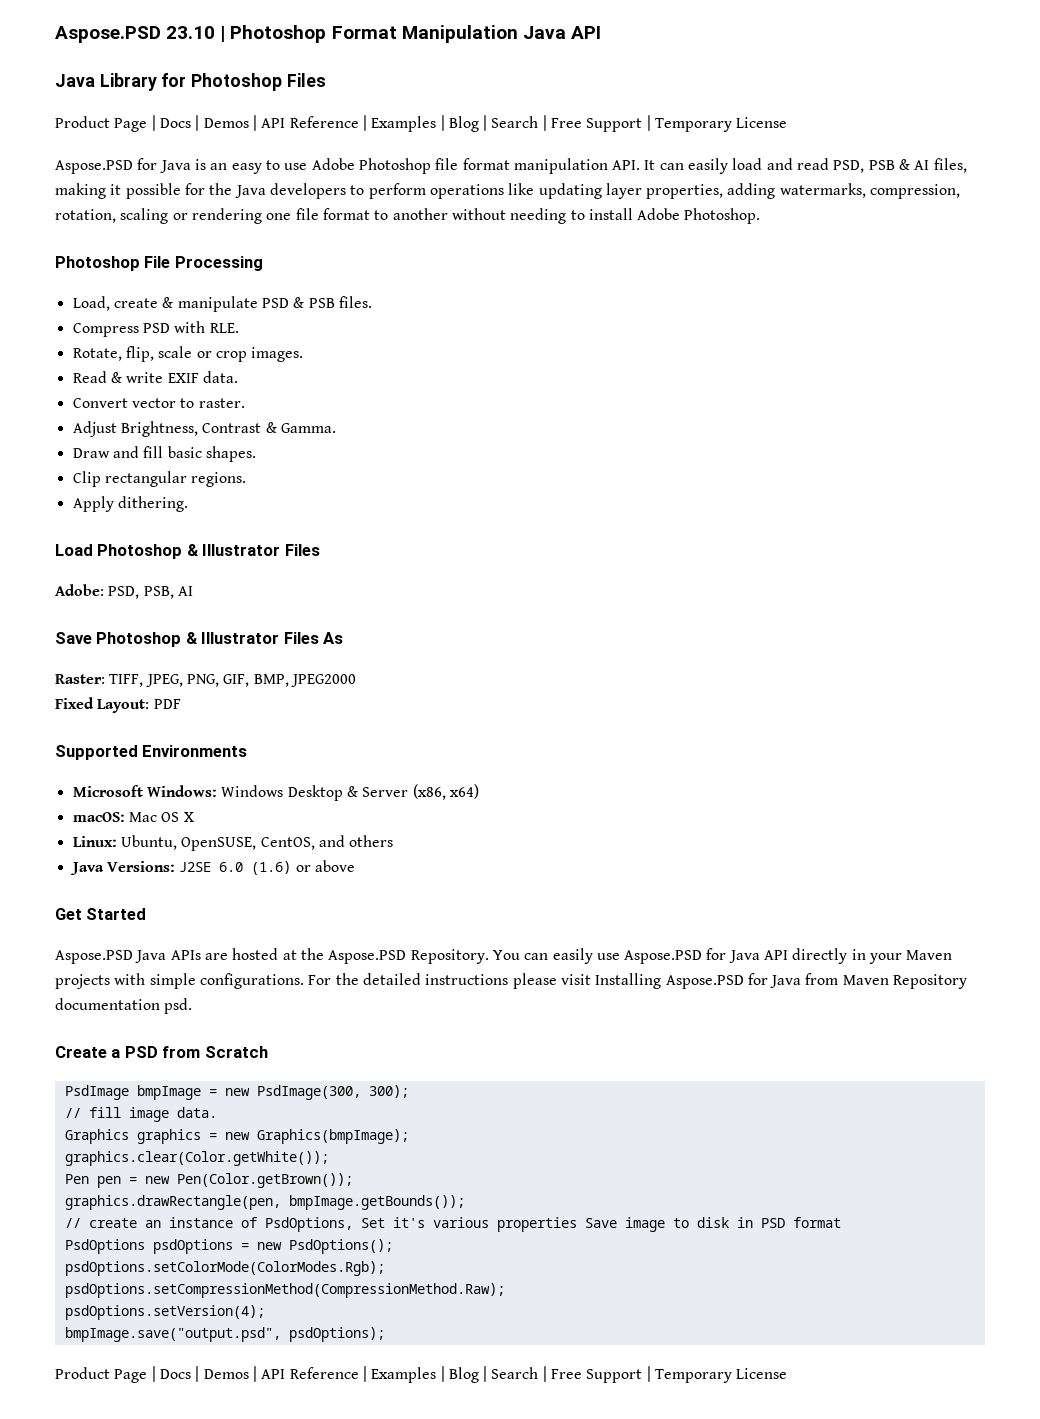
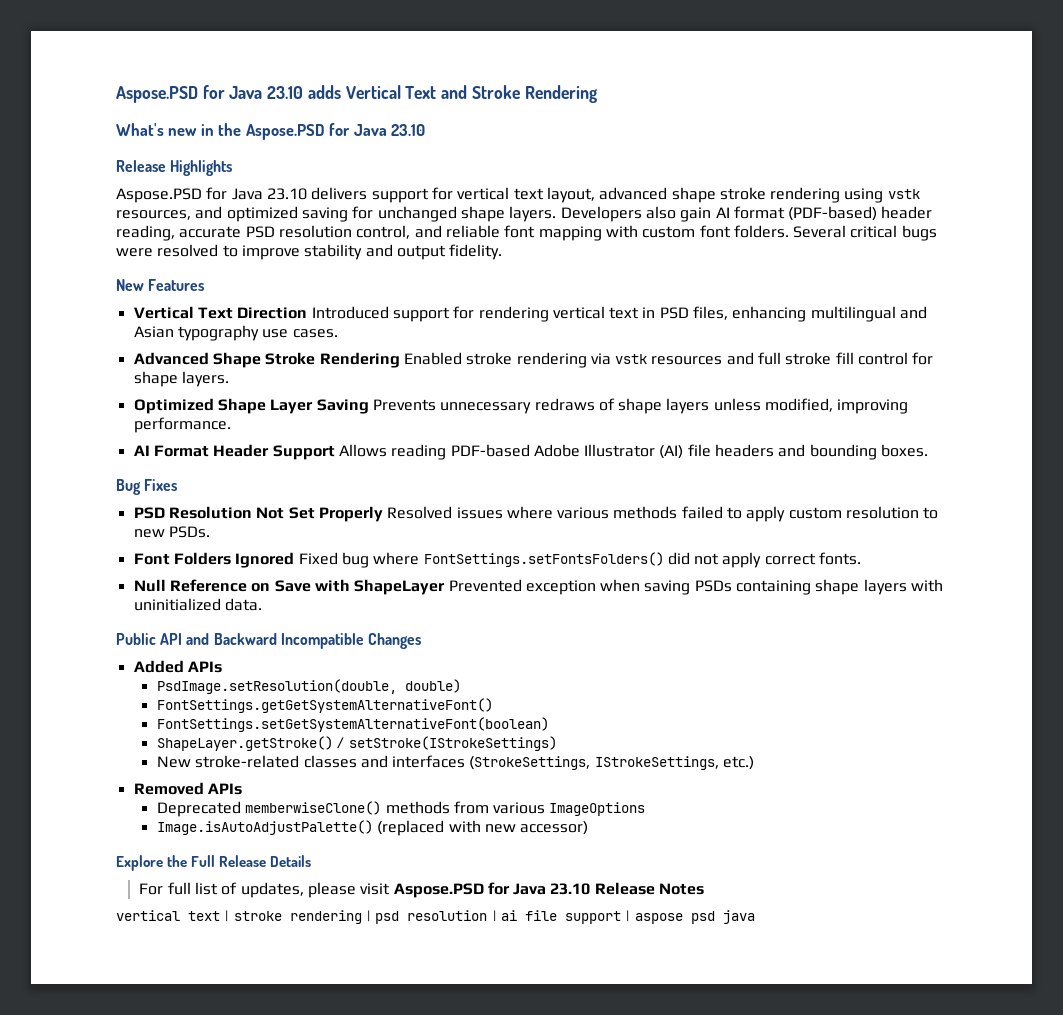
[55,25,601,43] [55,73,326,91] [55,115,788,132] [55,158,967,174] [55,183,961,199] [55,208,761,224] [55,256,263,271] [72,296,372,312] [72,321,239,337] [72,346,304,362] [72,371,238,383] [72,398,245,408] [72,421,336,437] [72,446,256,462] [72,471,247,487] [72,496,188,512] [55,544,320,559] [55,584,193,599] [55,632,344,647] [55,674,356,687] [55,697,181,713] [55,745,248,760] [72,784,479,801] [72,812,194,822] [72,835,394,851] [69,860,355,875] [55,908,147,920] [55,948,953,964] [55,973,968,989] [55,998,193,1014] [55,1046,268,1058] [64,1085,409,1100] [64,1107,217,1122] [64,1129,409,1144] [64,1151,329,1166] [64,1173,353,1188] [64,1195,465,1210] [64,1217,841,1232] [64,1239,393,1254] [64,1261,385,1276] [64,1283,505,1298] [64,1305,265,1320] [64,1327,385,1342] [55,1366,788,1383] Aspose.PSD 23.10 | Photoshop Format Manipulation Java API // Java Library for Photoshop Files // Product Page | Docs | Demos | API Reference | Examples | Blog | Search | Free Support | Temporary License // Aspose.PSD for Java is an easy to use Adobe Photoshop file format manipulation API. It can easily load and read PSD, PSB & AI files, making it possible for the Java developers to perform operations like updating layer properties, adding watermarks, compression, rotation, scaling or rendering one file format to another without needing to install Adobe Photoshop. // Photoshop File Processing // Load, create & manipulate PSD & PSB files. // Compress PSD with RLE. // Rotate, flip, scale or crop images. // Read & write EXIF data. // Convert vector to raster. // Adjust Brightness, Contrast & Gamma. // Draw and fill basic shapes. // Clip rectangular regions. // Apply dithering. // Load Photoshop & Illustrator Files // Adobe: PSD, PSB, AI // Save Photoshop & Illustrator Files As // Raster: TIFF, JPEG, PNG, GIF, BMP, JPEG2000 // Fixed Layout: PDF // Supported Environments // Microsoft Windows: Windows Desktop & Server (x86, x64) // macOS: Mac OS X // Linux: Ubuntu, OpenSUSE, CentOS, and others // Java Versions: J2SE 6.0 (1.6) or above // Get Started // Aspose.PSD Java APIs are hosted at the Aspose.PSD Repository. You can easily use Aspose.PSD for Java API directly in your Maven projects with simple configurations. For the detailed instructions please visit Installing Aspose.PSD for Java from Maven Repository documentation psd. // Create a PSD from Scratch // PsdImage bmpImage = new PsdImage(300, 300); // // fill image data. // Graphics graphics = new Graphics(bmpImage); // graphics.clear(Color.getWhite()); // Pen pen = new Pen(Color.getBrown()); // graphics.drawRectangle(pen, bmpImage.getBounds()); // // create an instance of PsdOptions, Set it's various properties Save image to disk in PSD format // PsdOptions psdOptions = new PsdOptions(); // psdOptions.setColorMode(ColorModes.Rgb); // psdOptions.setCompressionMethod(CompressionMethod.Raw); // psdOptions.setVersion(4); // bmpImage.save("output.psd", psdOptions); // Product Page | Docs | Demos | API Reference | Examples | Blog | Search | Free Support | Temporary License -> [116,85,597,103] [116,123,426,140] [116,160,233,176] [116,187,920,203] [116,206,933,222] [116,225,937,241] [116,244,503,260] [116,279,205,291] [133,306,928,322] [133,325,338,341] [133,352,934,368] [133,371,229,387] [133,398,909,414] [133,417,231,433] [133,444,929,460] [116,479,178,495] [133,506,939,522] [133,526,210,538] [133,552,862,568] [133,579,944,595] [133,598,262,611] [116,633,421,649] [133,660,222,673] [156,679,461,694] [156,698,493,713] [156,717,549,732] [156,736,557,751] [156,755,755,770] [133,782,242,795] [156,801,646,817] [156,820,589,836] [116,855,312,871] [139,882,705,898] [116,910,755,924] Aspose.PSD for Java 23.10 adds Vertical Text and Stroke Rendering // What's new in the Aspose.PSD for Java 23.10 // Release Highlights // Aspose.PSD for Java 23.10 delivers support for vertical text layout, advanced shape stroke rendering using vstk resources, and optimized saving for unchanged shape layers. Developers also gain AI format (PDF-based) header reading, accurate PSD resolution control, and reliable font mapping with custom font folders. Several critical bugs were resolved to improve stability and output fidelity. // New Features // Vertical Text Direction Introduced support for rendering vertical text in PSD files, enhancing multilingual and Asian typography use cases. // Advanced Shape Stroke Rendering Enabled stroke rendering via vstk resources and full stroke fill control for shape layers. // Optimized Shape Layer Saving Prevents unnecessary redraws of shape layers unless modified, improving performance. // AI Format Header Support Allows reading PDF-based Adobe Illustrator (AI) file headers and bounding boxes. // Bug Fixes // PSD Resolution Not Set Properly Resolved issues where various methods failed to apply custom resolution to new PSDs. // Font Folders Ignored Fixed bug where FontSettings.setFontsFolders() did not apply correct fonts. // Null Reference on Save with ShapeLayer Prevented exception when saving PSDs containing shape layers with uninitialized data. // Public API and Backward Incompatible Changes // Added APIs // PsdImage.setResolution(double, double) // FontSettings.getGetSystemAlternativeFont() // FontSettings.setGetSystemAlternativeFont(boolean) // ShapeLayer.getStroke() / setStroke(IStrokeSettings) // New stroke-related classes and interfaces (StrokeSettings, IStrokeSettings, etc.) // Removed APIs // Deprecated memberwiseClone() methods from various ImageOptions // Image.isAutoAdjustPalette() (replaced with new accessor) // Explore the Full Release Details // For full list of updates, please visit Aspose.PSD for Java 23.10 Release Notes // vertical text | stroke rendering | psd resolution | ai file support | aspose psd java

